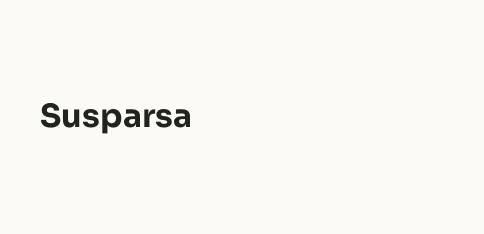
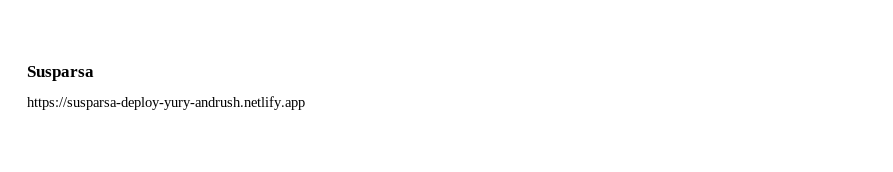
(192, 118) none -> [27,96,305,110] // https://susparsa-deploy-yury-andrush.netlify.app

